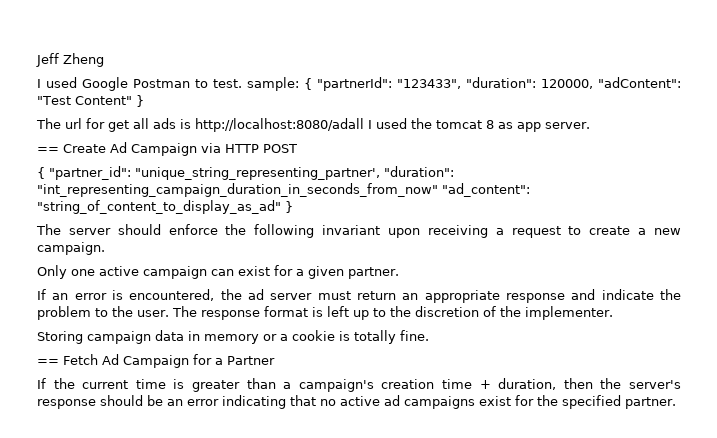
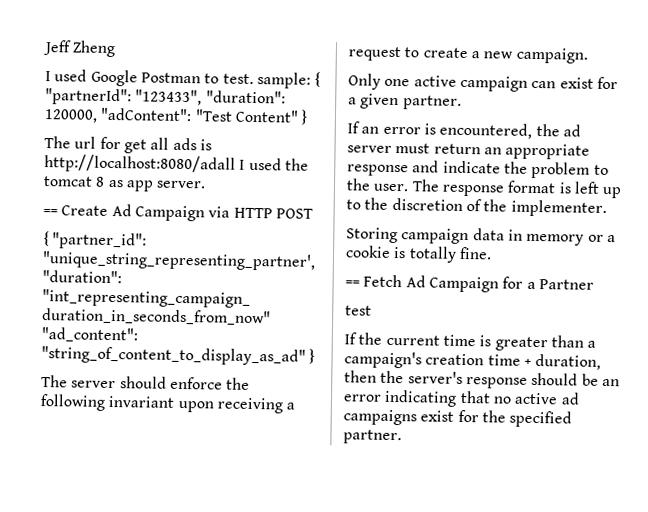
(275, 360) none -> [345,305,372,316] // test

